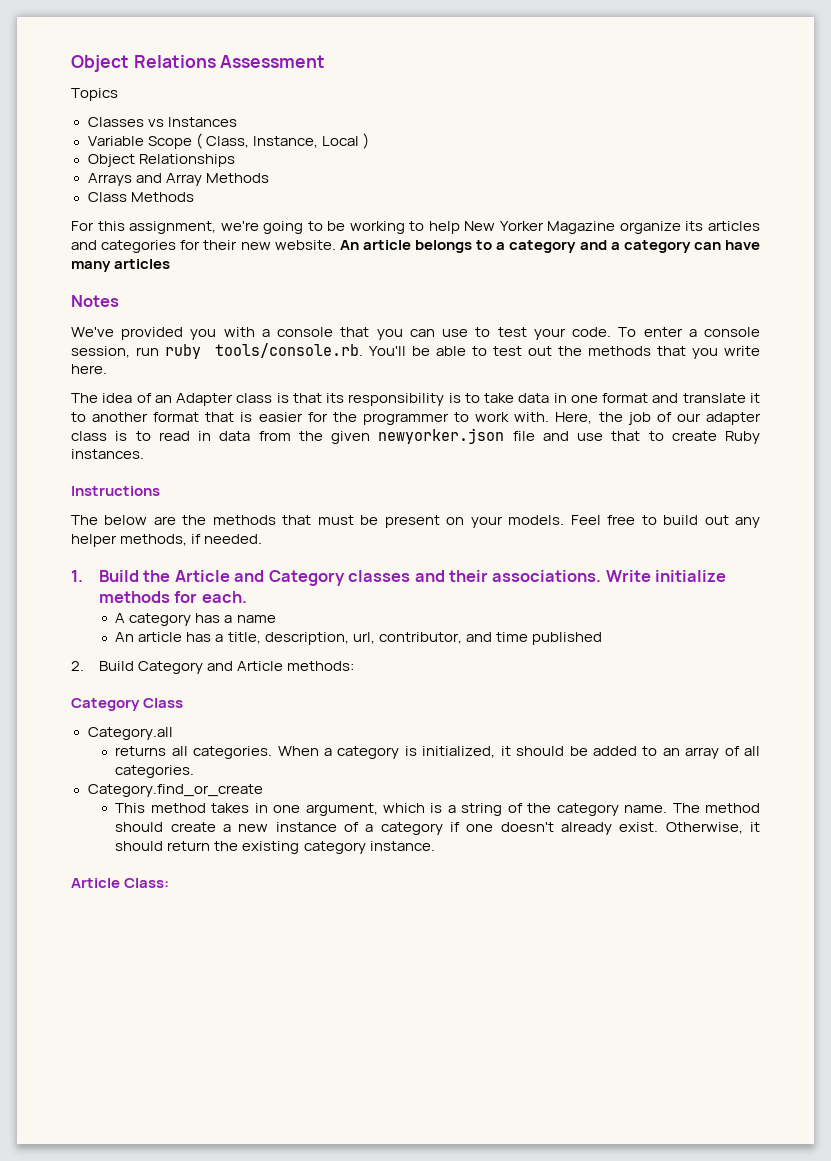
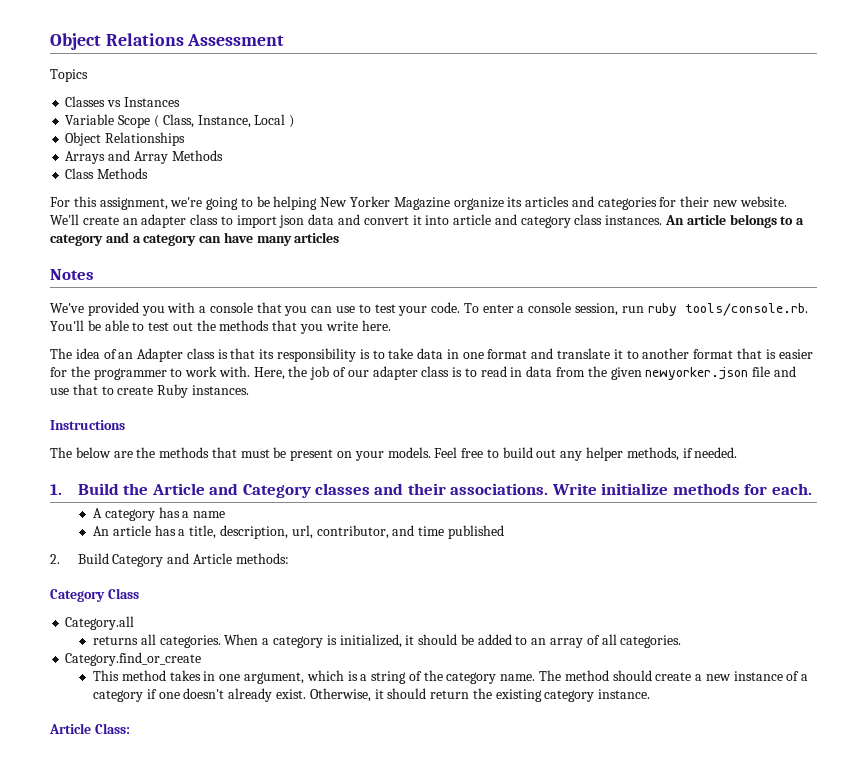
[349,221,460,234] working to help -> [273,196,318,210] helping
(336, 245) none -> [50,214,663,228] We'll create an adapter class to import json data and convert it into article and category class instances.

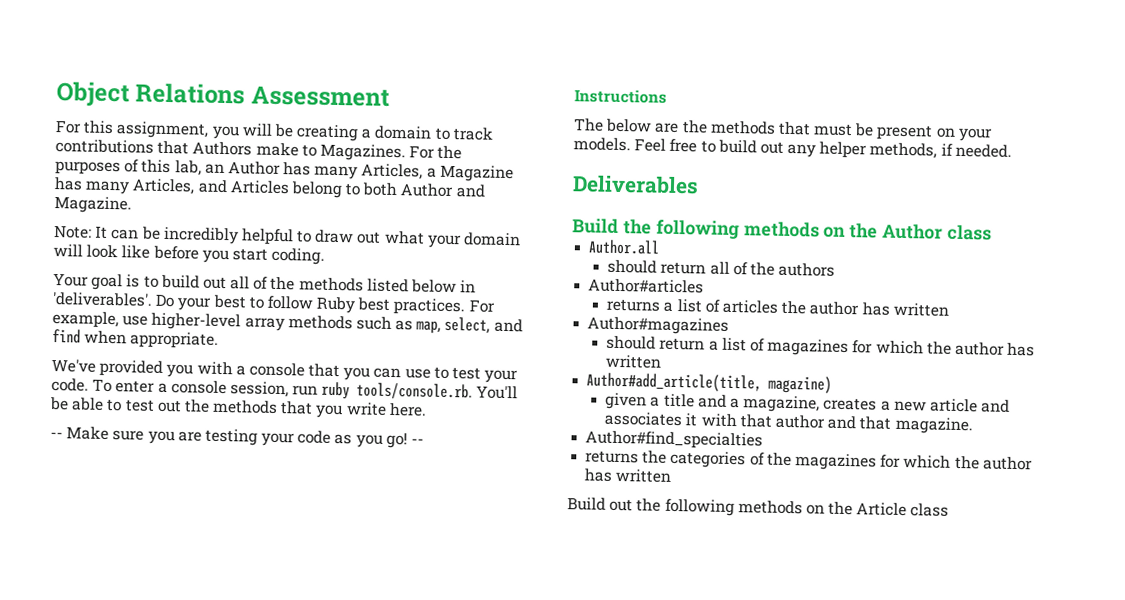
[50,69,88,82] [65,96,180,107] [65,114,295,128] [65,132,186,146] [65,150,223,164] [65,168,149,179] [50,196,787,210] [50,214,805,228] [50,232,340,246] [50,269,94,280] Topics // Classes vs Instances // Variable Scope ( Class, Instance, Local ) // Object Relationships // Arrays and Array Methods // Class Methods // For this assignment, we're going to be helping New Yorker Magazine organize its articles and categories for their new website. We'll create an adapter class to import json data and convert it into article and category class instances. An article belongs to a category and a category can have many articles // Notes -> [55,120,494,142] [55,139,463,162] [55,159,514,183] [54,177,486,199] [54,196,132,214] [54,225,522,249] [53,244,326,265] [53,273,477,294] [52,292,495,316] [52,311,523,334] [52,329,220,349] For this assignment, you will be creating a domain to track contributions that Authors make to Magazines. For the purposes of this lab, an Author has many Articles, a Magazine has many Articles, and Articles belong to both Author and Magazine. // Note: It can be incredibly helpful to draw out what your domain will look like before you start coding. // Your goal is to build out all of the methods listed below in 'deliverables'. Do your best to follow Ruby best practices. For example, use higher-level array methods such as map, select, and find when appropriate.
[50,348,813,362] [50,366,796,380] [50,384,249,398] The idea of an Adapter class is that its responsibility is to take data in one format and translate it to another format that is easier for the programmer to work with. Here, the job of our adapter class is to read in data from the given newyorker.json file and use that to create Ruby instances. -> [50,426,425,449] -- Make sure you are testing your code as you go! --
[50,484,62,495] 1. -> [572,175,699,195] Deliverables //
[151,483,812,498] [93,507,226,521] [93,525,504,539] [50,553,289,567] [50,588,139,602] [65,616,135,630] [93,634,682,648] [65,652,202,666] [93,670,809,684] [93,688,651,702] [49,723,130,734] Article and Category classes and their associations. Write initialize methods for each. // A category has a name // An article has a title, description, url, contributor, and time published // 2. Build Category and Article methods: // Category Class // Category.all // returns all categories. When a category is initialized, it should be added to an array of all categories. // Category.find_or_create // This method takes in one argument, which is a string of the category name. The method should create a new instance of a category if one doesn't already exist. Otherwise, it should return the existing category instance. // Article Class: -> [655,219,993,241] [588,239,661,255] [607,259,836,277] [588,278,705,294] [606,298,949,317] [587,316,730,335] [606,335,1036,357] [605,354,663,369] [586,372,833,394] [605,392,1011,413] [604,411,973,435] [585,430,764,450] [585,450,1033,471] [584,468,673,483] [567,497,950,517] following methods on the Author class // Author.all // should return all of the authors // Author#articles // returns a list of articles the author has written // Author#magazines // should return a list of magazines for which the author has written // Author#add_article(title, magazine) // given a title and a magazine, creates a new article and associates it with that author and that magazine. // Author#find_specialties // returns the categories of the magazines for which the author has written // Build out the following methods on the Article class

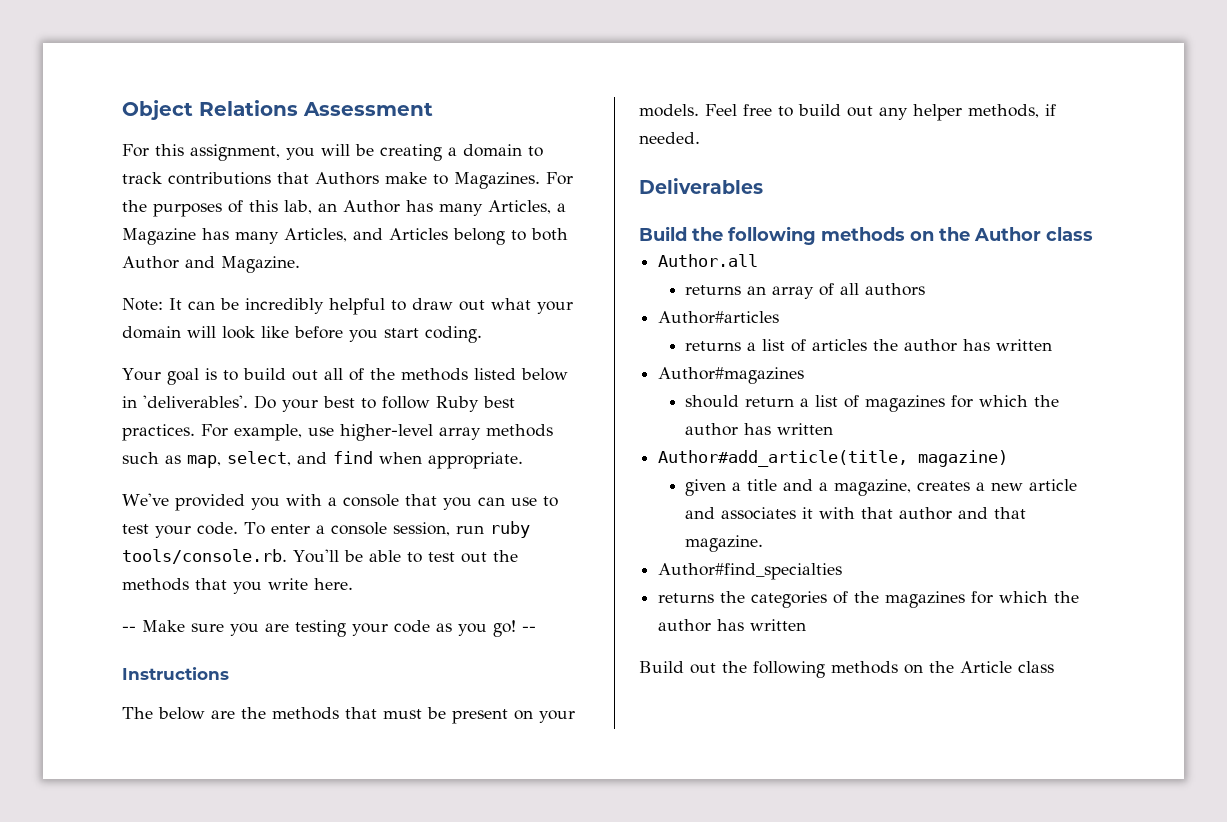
[607,259,775,276] should return all of the -> [685,283,860,299] returns an array of all

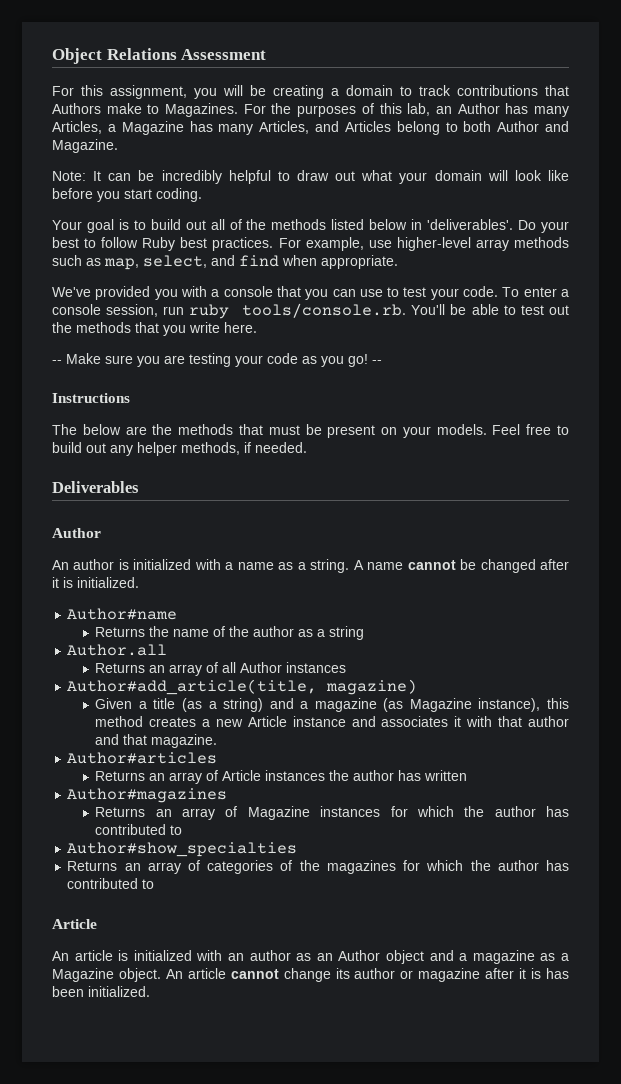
[639,226,1093,245] Build the following methods on the Author class -> [52,528,101,538] [52,559,569,573] [52,577,139,588] [67,608,178,620] [95,626,365,640] Author // An author is initialized with a name as a string. A name cannot be changed after it is initialized. // Author#name // Returns the name of the author as a string
[685,285,742,295] returns -> [95,663,146,673] Returns
[865,283,926,296] [658,311,780,324] [685,339,1053,352] [658,367,805,384] [685,395,1060,412] [685,423,834,436] authors // Author#articles // returns a list of articles the author has written // Author#magazines // should return a list of magazines for which the author has written -> [240,662,347,673] Author instances
[685,479,727,496] given -> [95,698,133,709] Given
[783,479,912,496] and a magazine, -> [182,698,569,712] [95,716,144,727] (as a string) and a magazine (as Magazine instance), this method
[1029,479,1078,491] article -> [247,716,346,727] Article instance
[658,563,843,580] [658,591,746,603] Author#find_specialties // returns the -> [67,752,218,764] [95,770,468,784] [67,788,228,803] [95,806,569,820] [95,824,183,835] [67,842,298,857] [67,860,201,874] Author#articles // Returns an array of Article instances the author has written // Author#magazines // Returns an array of Magazine instances for which the author has contributed to // Author#show_specialties // Returns an array of
[750,619,807,631] [639,661,1054,678] written // Build out the following methods on the Article class -> [67,878,155,889] [52,919,97,929] [52,950,570,964] [52,968,569,982] [52,986,150,997] contributed to // Article // An article is initialized with an author as an Author object and a magazine as a Magazine object. An article cannot change its author or magazine after it is has been initialized.

